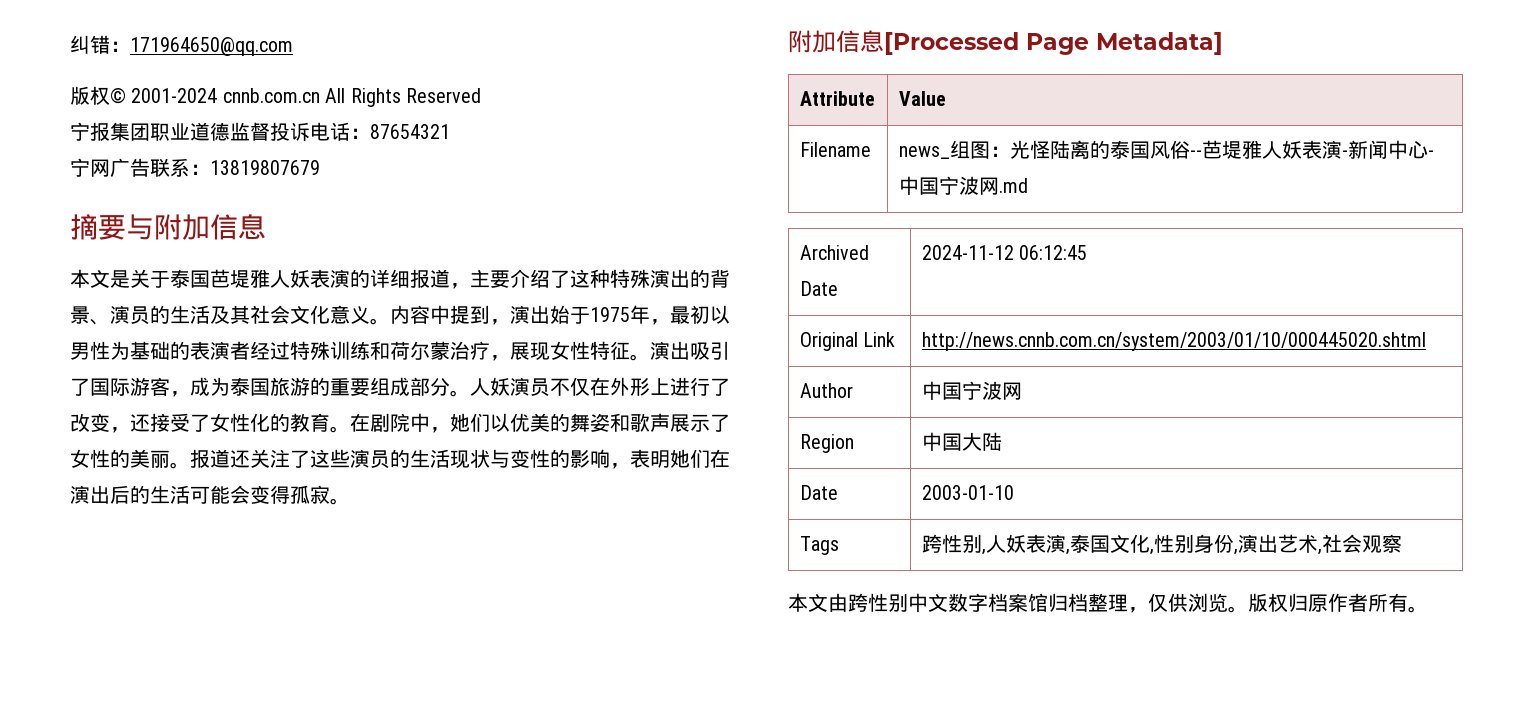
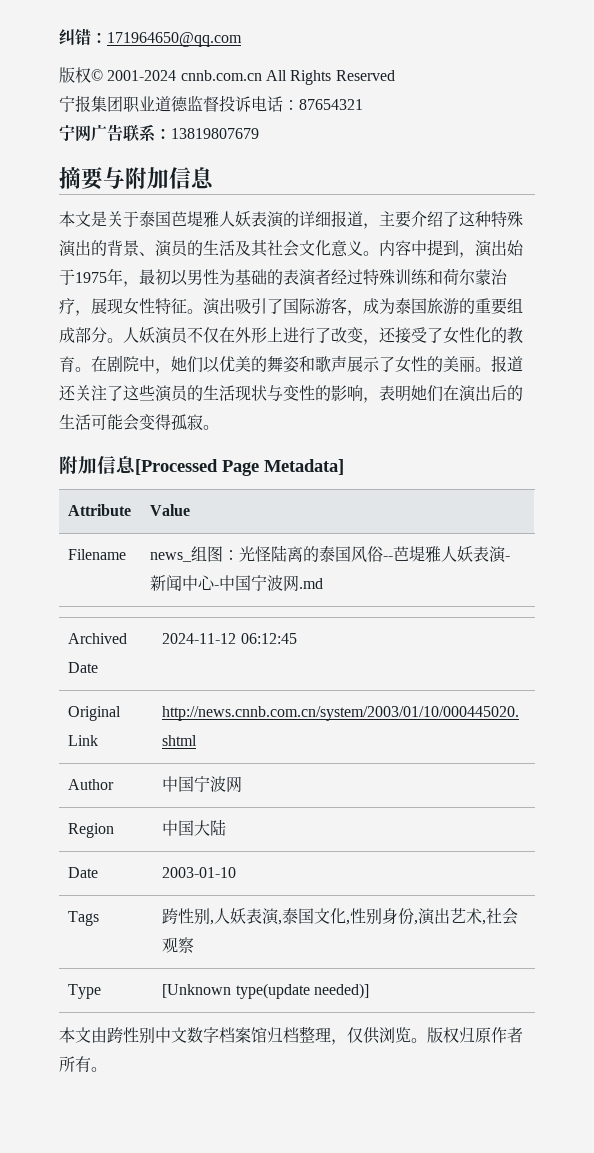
(1402, 543) none -> [68,984,102,999] [162,983,370,999] // Type | [Unknown type(update needed)]

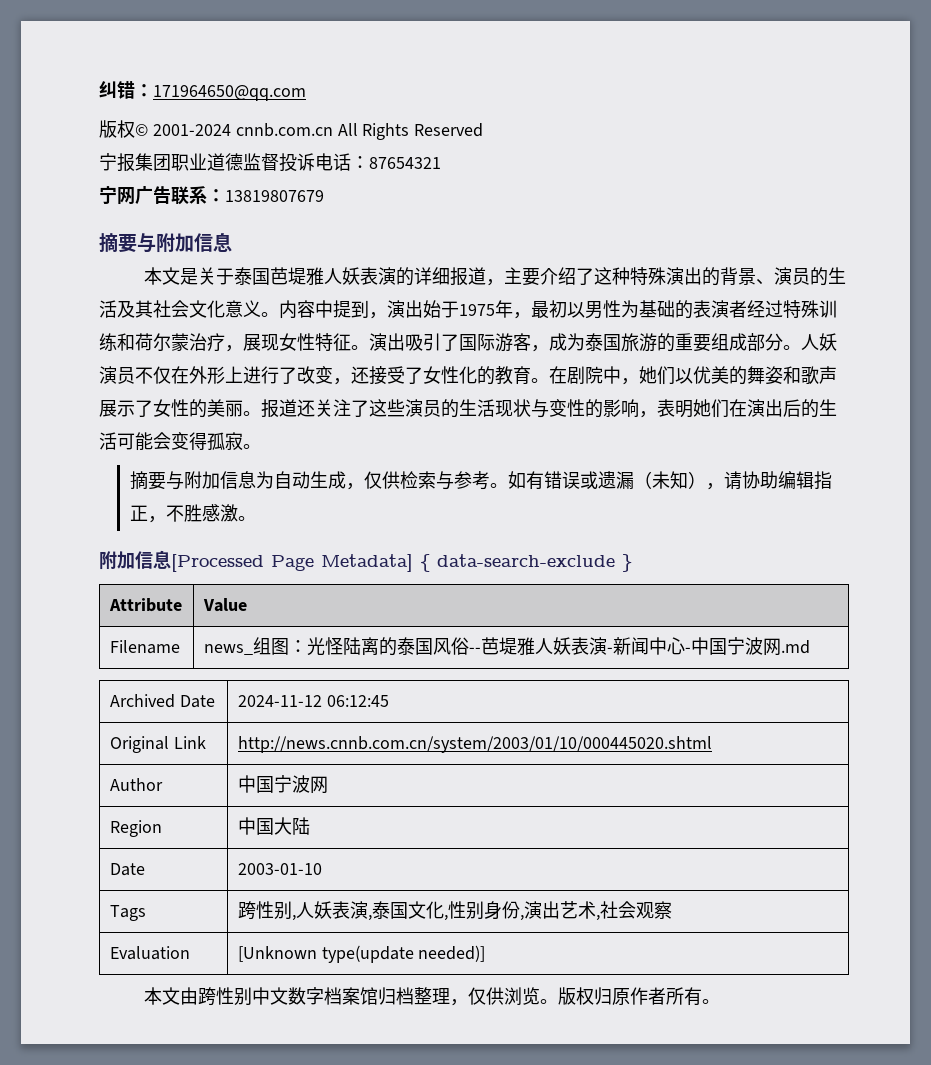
(219, 427) none -> [130,471,833,490] [130,504,257,523] // 摘要与附加信息为自动生成，仅供检索与参考。如有错误或遗漏（未知），请协助编辑指正，不胜感激。
(344, 467) none -> [420,554,632,572] { data-search-exclude }
[68,984,102,999] Type -> [109,946,190,960] Evaluation

